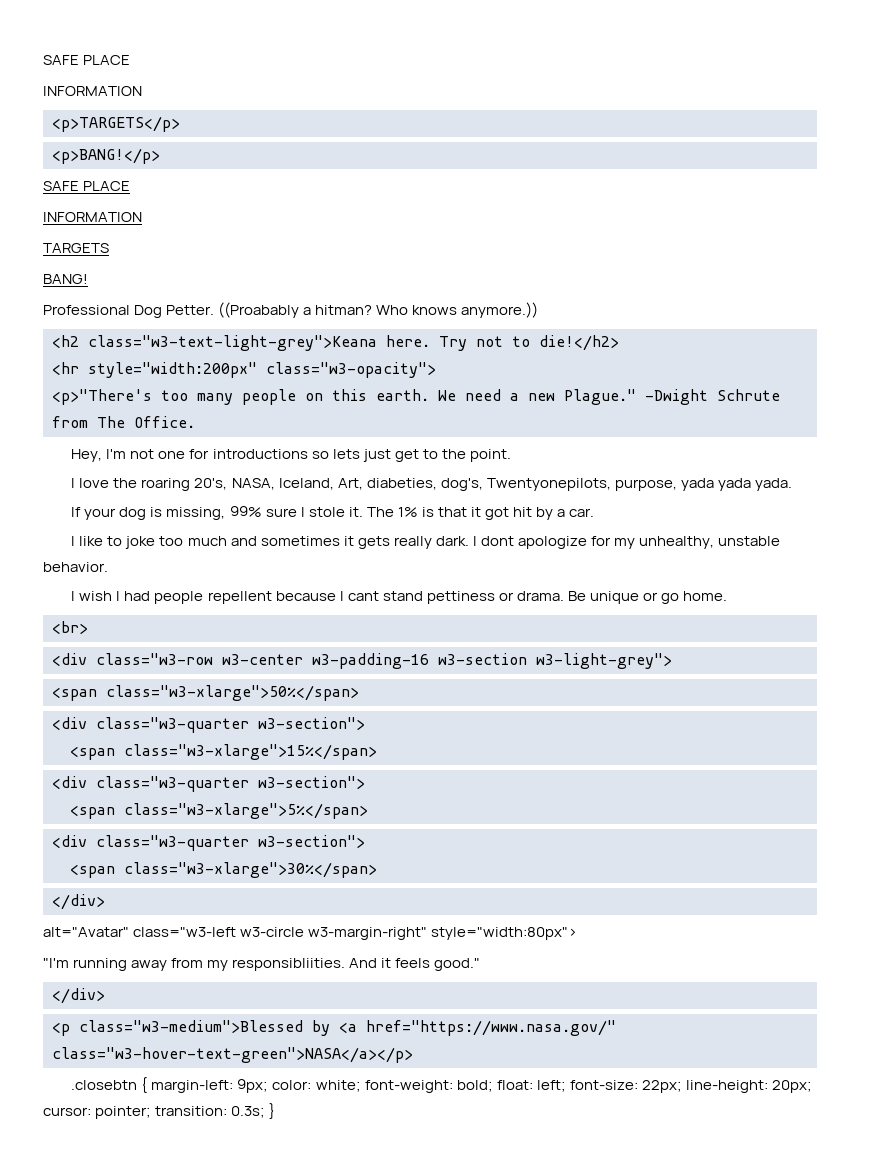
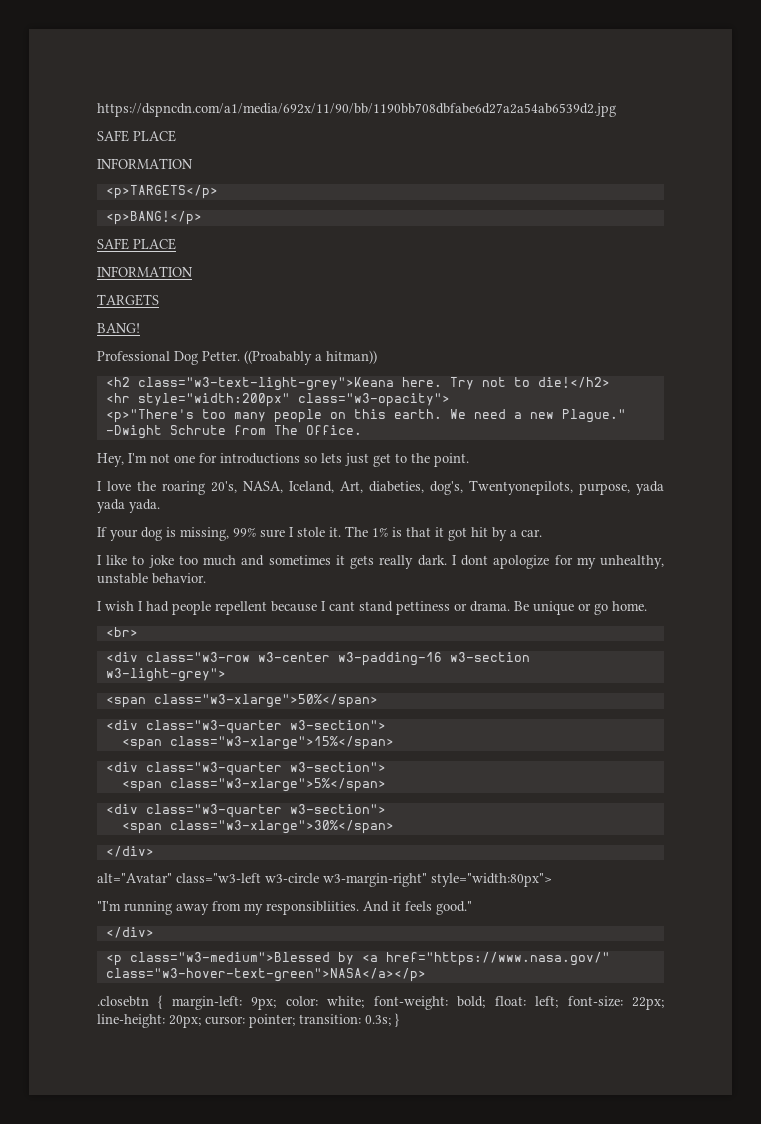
(43, 60) none -> [97,103,616,117] https://dspncdn.com/a1/media/692x/11/90/bb/1190bb708dbfabe6d27a2a54ab6539d2.jpg //
[315,302,539,318] hitman? Who knows anymore.)) -> [326,350,377,364] hitman))

